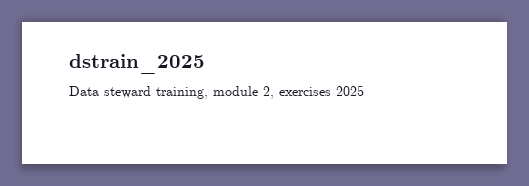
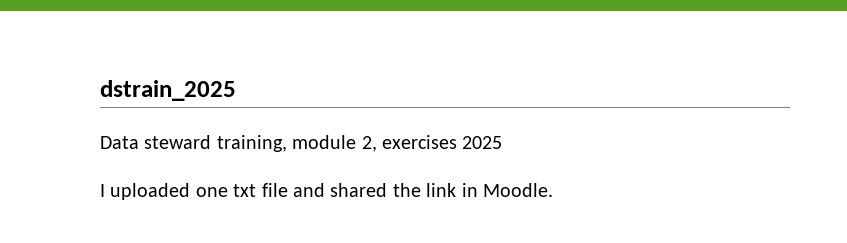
(364, 90) none -> [100,183,553,200] // I uploaded one txt file and shared the link in Moodle.

